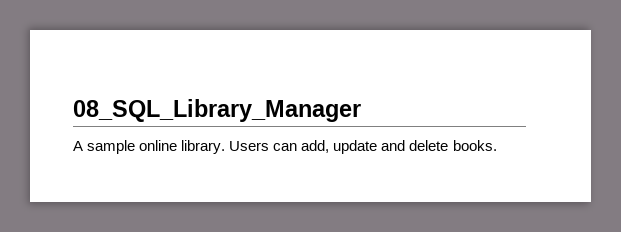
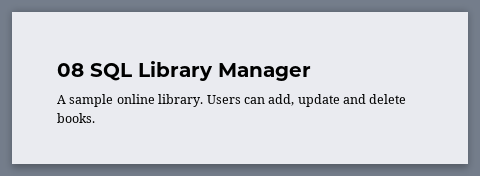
[73,99,361,122] 08_SQL_Library_Manager -> [57,61,311,81] 08 SQL Library Manager

